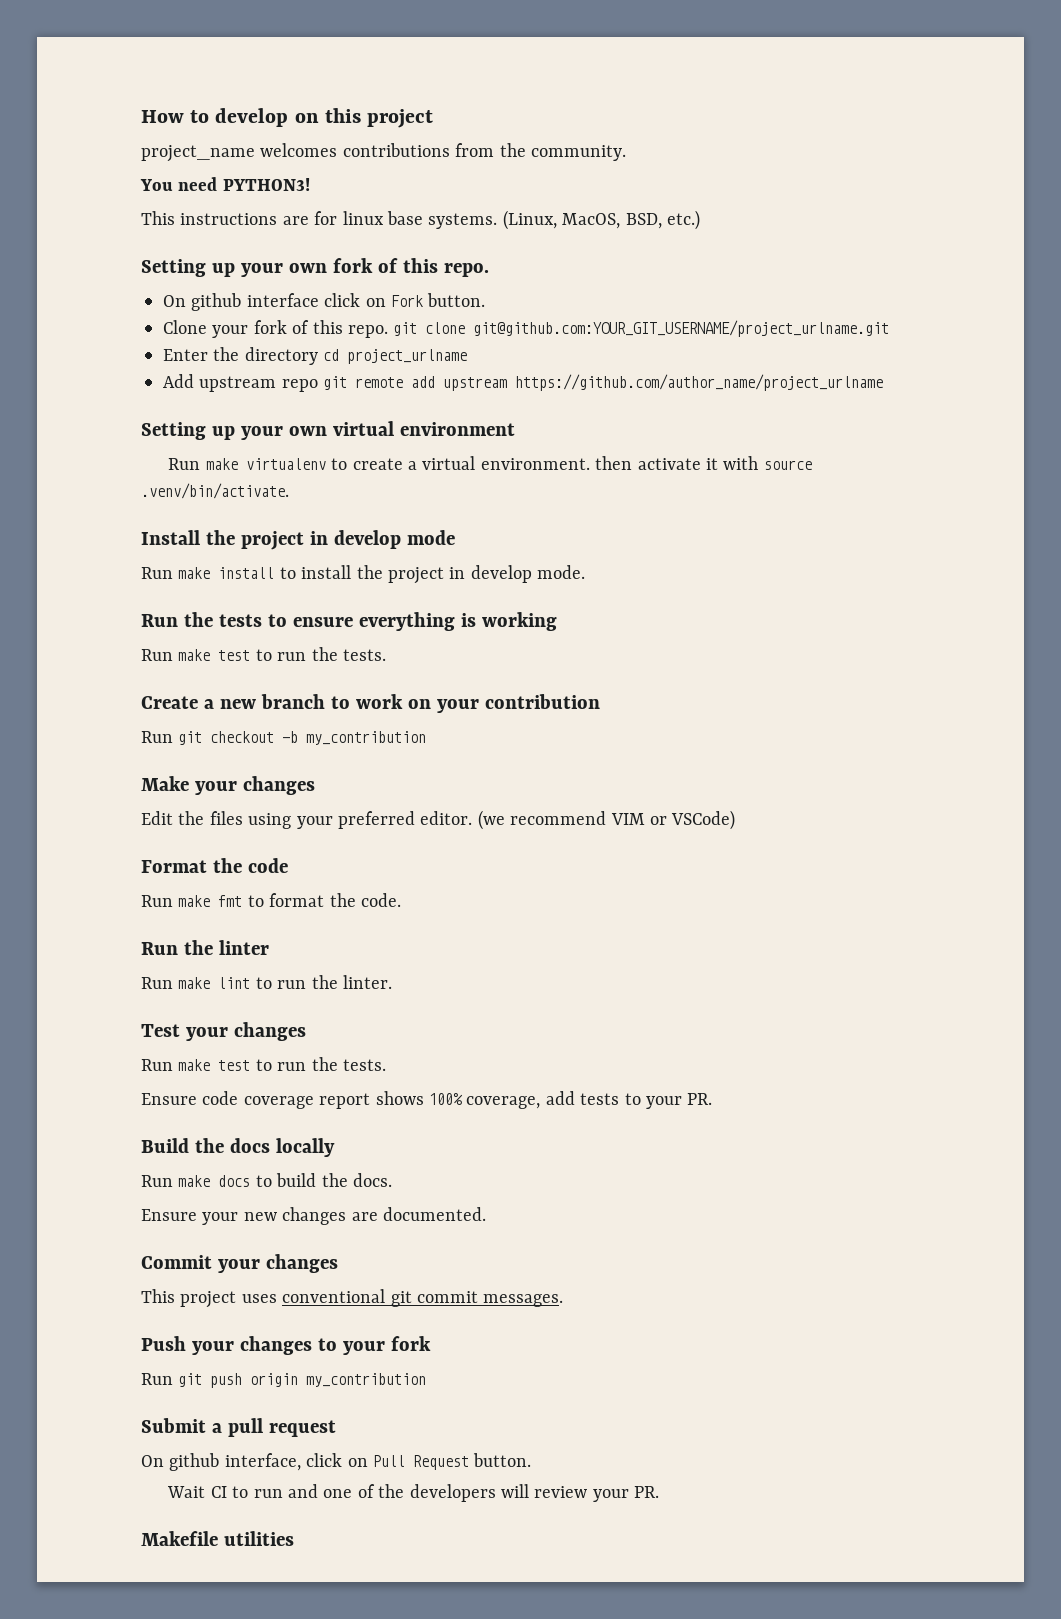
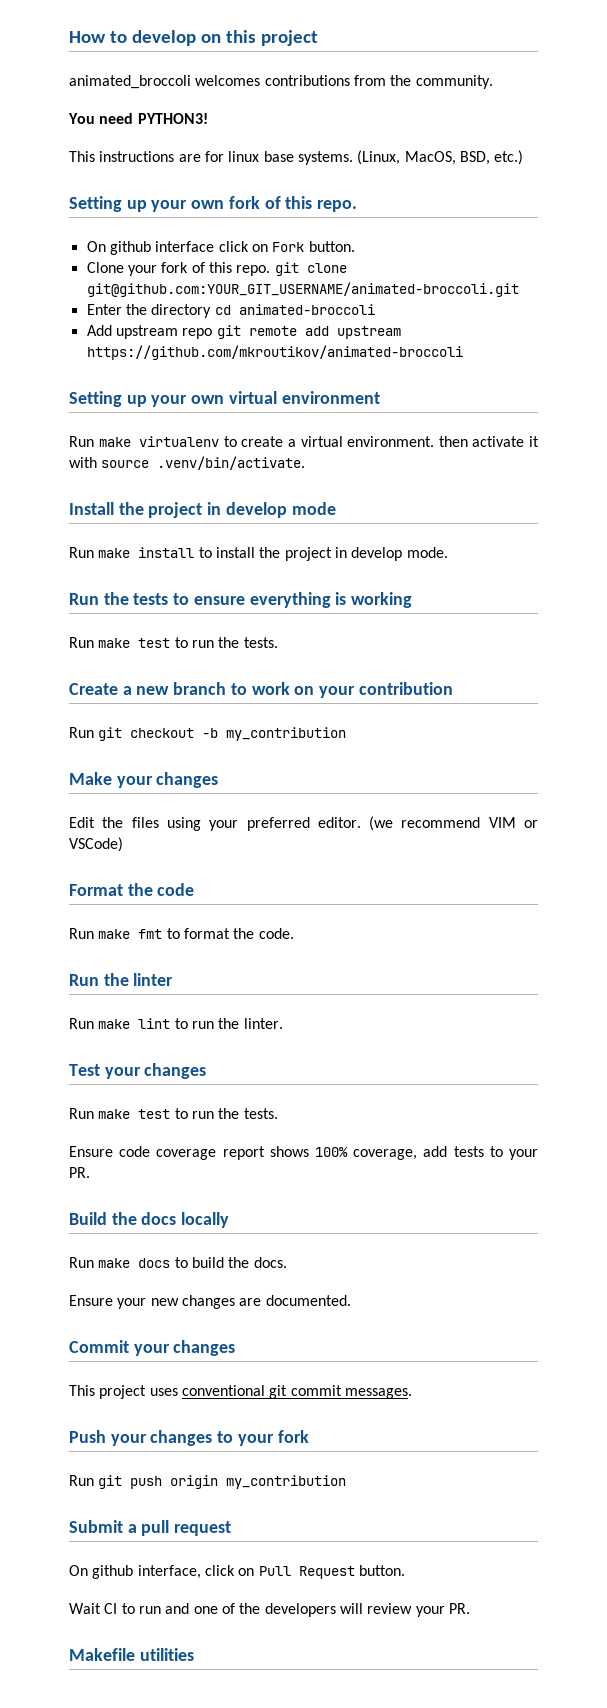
[141,145,255,162] project_name -> [69,75,191,89] animated_broccoli
[473,320,890,337] git@github.com:YOUR_GIT_USERNAME/project_urlname.git -> [86,282,519,297] git@github.com:YOUR_GIT_USERNAME/animated-broccoli.git
[347,349,468,364] project_urlname -> [238,304,375,315] animated-broccoli
[515,374,884,391] https://github.com/author_name/project_urlname -> [86,345,463,360] https://github.com/mkroutikov/animated-broccoli

